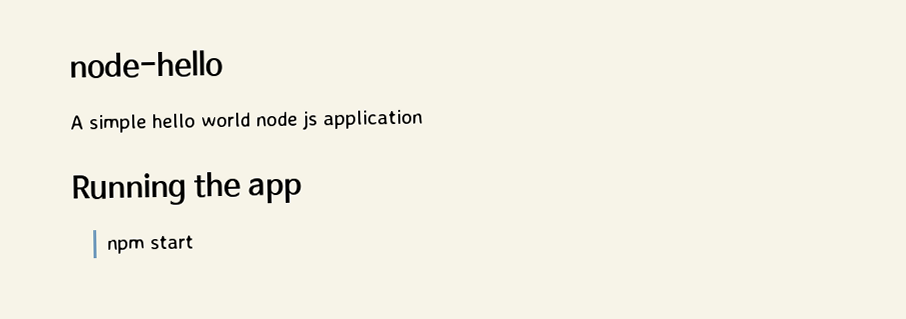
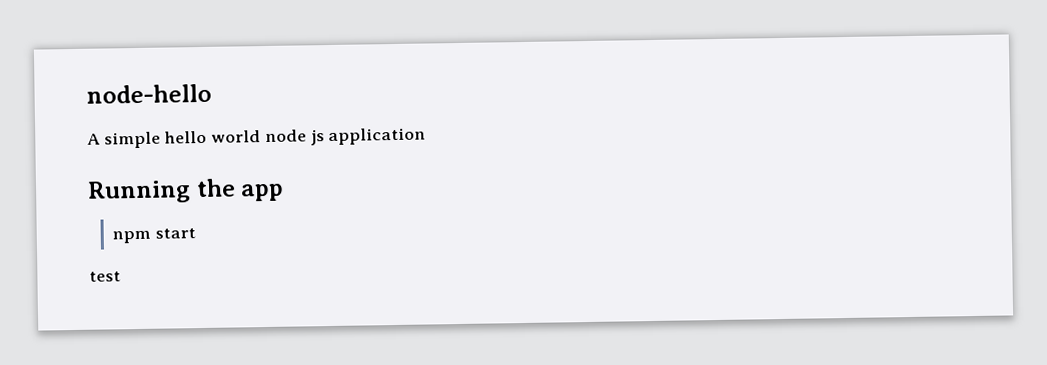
(194, 242) none -> [89,271,121,282] // test

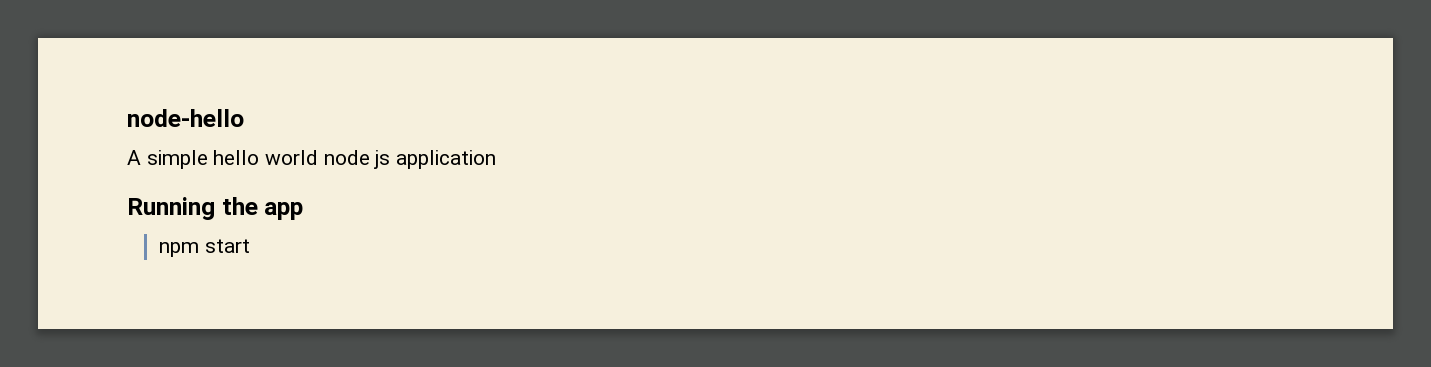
[89,271,121,282] // test -> (250, 246) none

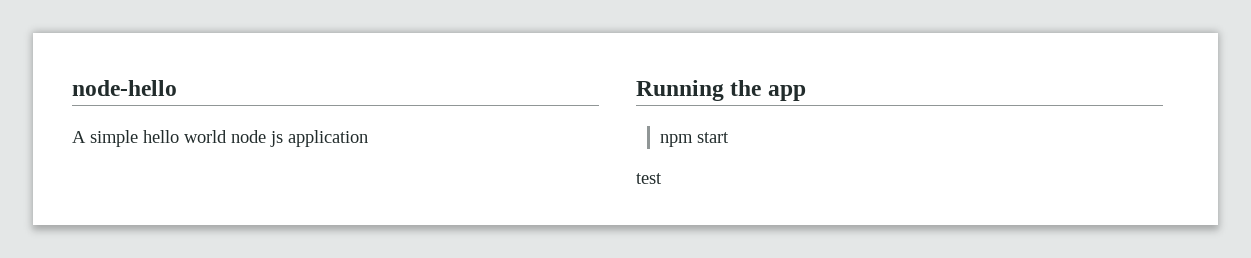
(250, 246) none -> [636,173,662,184] // test

